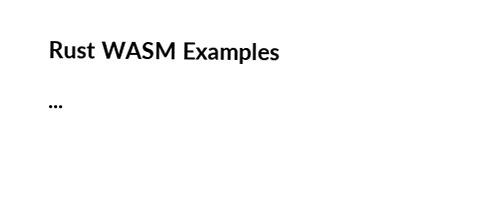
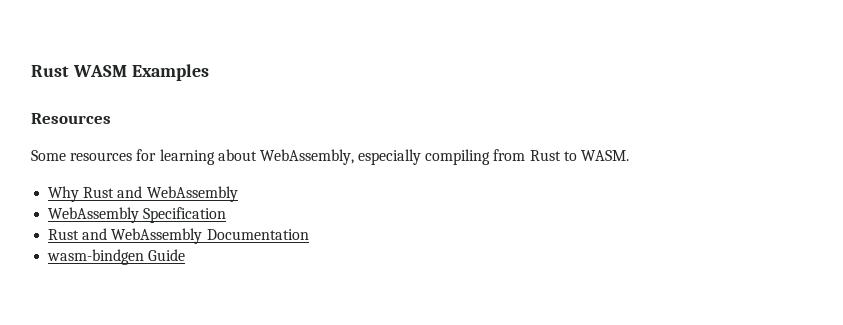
[47,105,64,109] ... -> [31,113,111,124] [31,149,630,165] [48,186,238,202] [48,207,227,223] [48,228,309,244] [47,249,186,265] Resources // Some resources for learning about WebAssembly, especially compiling from Rust to WASM. // Why Rust and WebAssembly // WebAssembly Specification // Rust and WebAssembly Documentation // wasm-bindgen Guide

